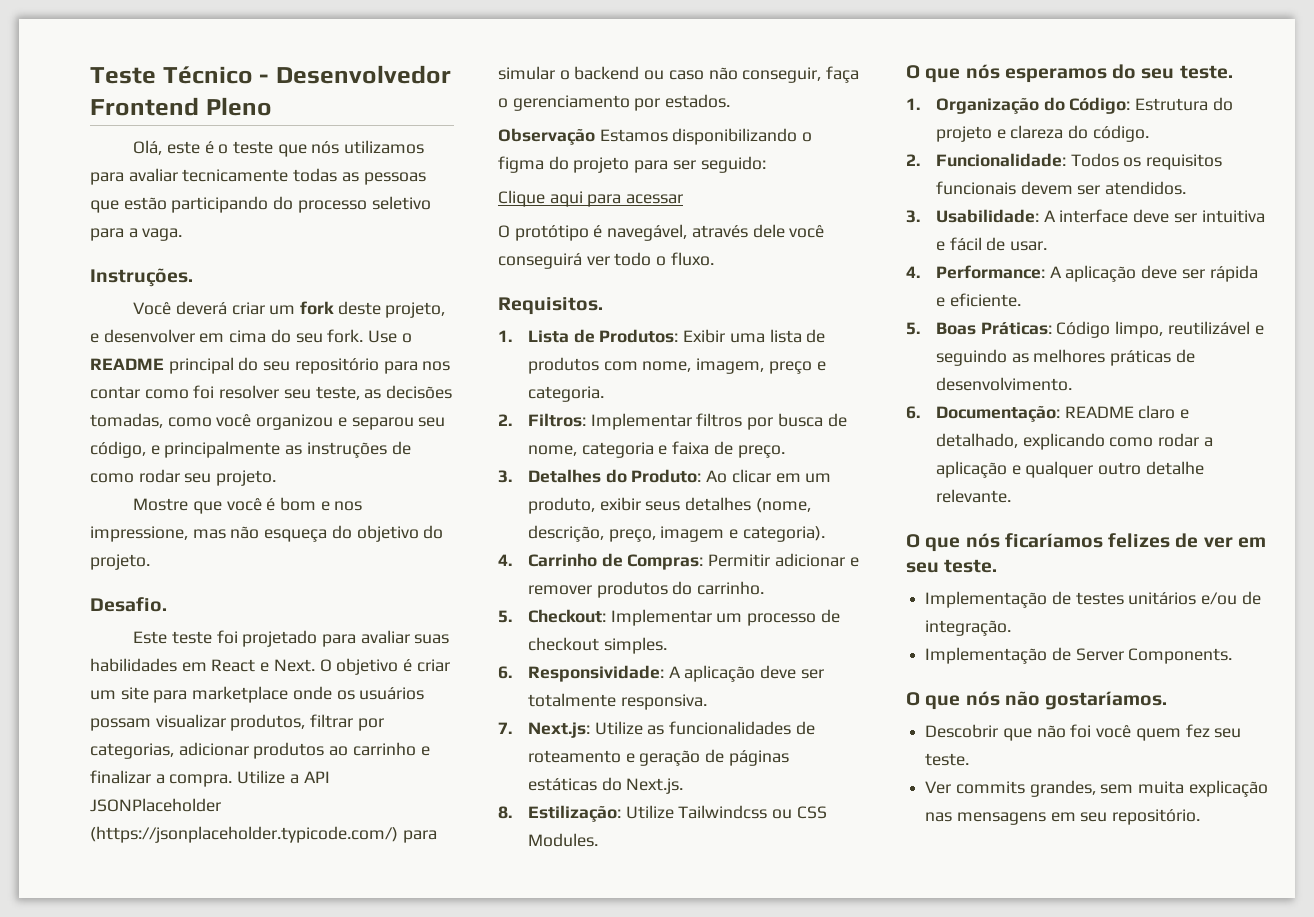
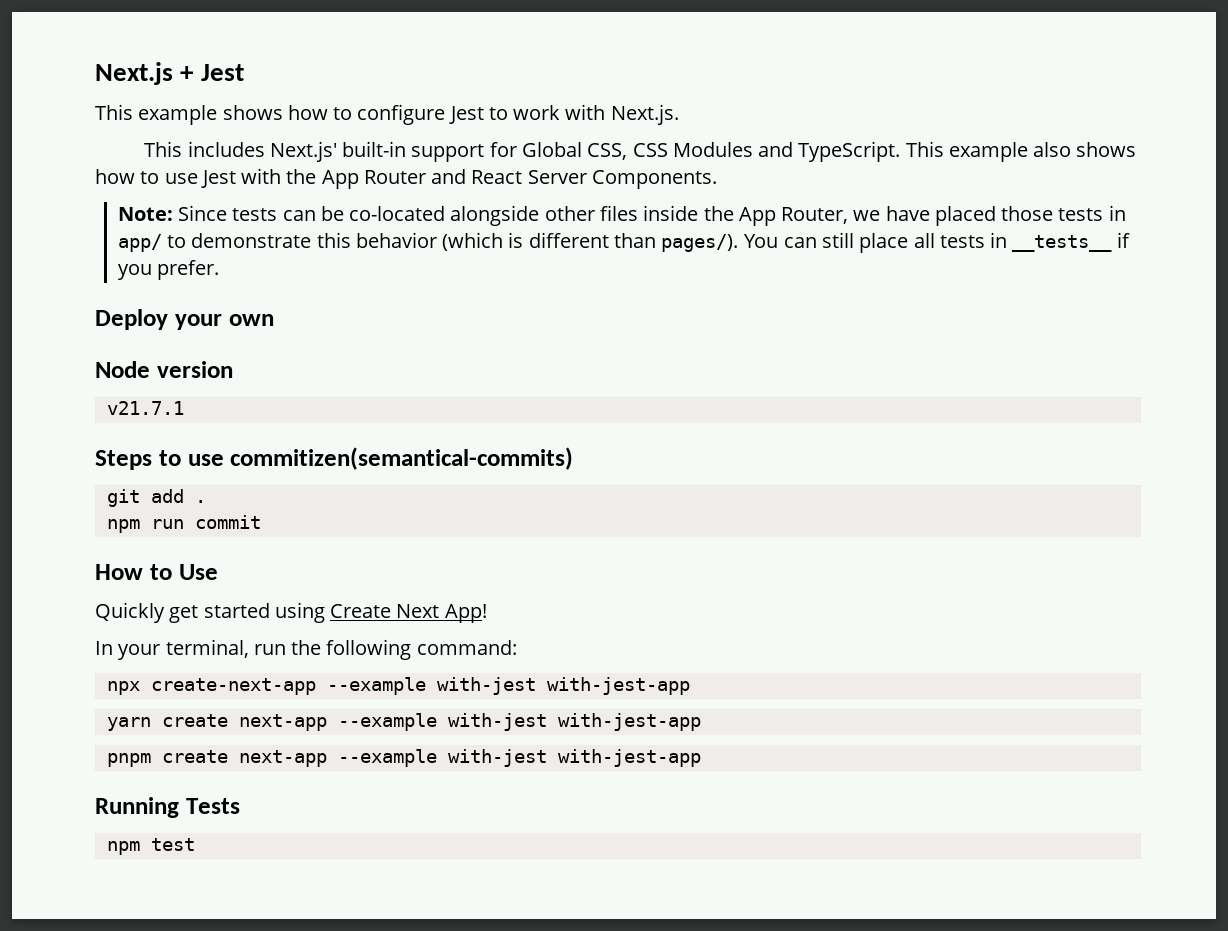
[90,65,451,84] [90,97,272,116] [133,140,425,157] [90,168,426,185] [90,196,431,213] [90,228,183,241] [90,268,193,287] [133,301,446,318] [90,329,412,343] [90,357,451,374] [90,385,453,400] [90,413,446,430] [90,441,411,458] [90,469,277,486] [133,497,363,514] [90,525,444,542] [90,554,150,570] [90,597,167,612] [133,630,450,647] [90,658,450,675] [90,686,425,703] [90,714,384,731] [90,742,430,759] [90,770,330,787] [90,798,221,812] [90,826,437,843] [498,66,860,83] [498,94,731,111] [498,128,813,145] [498,156,766,173] [498,190,684,207] [498,224,825,241] [498,252,714,269] [498,297,603,315] [498,329,826,343] [527,357,826,374] [527,386,604,402] [498,413,847,430] [527,441,785,458] [498,469,832,483] [527,497,811,514] [527,525,825,542] [498,553,859,570] [527,581,765,598] [498,609,840,626] [527,637,667,654] [498,665,824,682] [527,693,707,710] [498,721,815,738] [527,749,789,766] [527,777,684,794] [498,805,827,822] [527,833,598,847] [906,64,1233,83] [906,97,1233,114] [935,125,1149,142] [906,153,1223,170] [935,181,1187,195] [906,209,1265,223] [935,237,1048,251] [906,265,1258,282] [935,293,1021,307] [906,321,1264,338] [935,349,1195,366] [935,377,1072,391] [906,405,1190,422] [935,433,1213,450] [935,461,1204,478] [935,489,1011,503] [906,533,1266,552] [906,559,998,573] [925,591,1261,608] [925,620,1012,636] [925,647,1233,664] [906,691,1168,710] [925,724,1242,741] [925,753,970,766] [925,780,1268,797] [925,809,1201,825] Teste Técnico - Desenvolvedor Frontend Pleno // Olá, este é o teste que nós utilizamos para avaliar tecnicamente todas as pessoas que estão participando do processo seletivo para a vaga. // Instruções. // Você deverá criar um fork deste projeto, e desenvolver em cima do seu fork. Use o README principal do seu repositório para nos contar como foi resolver seu teste, as decisões tomadas, como você organizou e separou seu código, e principalmente as instruções de como rodar seu projeto. // Mostre que você é bom e nos impressione, mas não esqueça do objetivo do projeto. // Desafio. // Este teste foi projetado para avaliar suas habilidades em React e Next. O objetivo é criar um site para marketplace onde os usuários possam visualizar produtos, filtrar por categorias, adicionar produtos ao carrinho e finalizar a compra. Utilize a API JSONPlaceholder (https://jsonplaceholder.typicode.com/) para simular o backend ou caso não conseguir, faça o gerenciamento por estados. // Observação Estamos disponibilizando o figma do projeto para ser seguido: // Clique aqui para acessar // O protótipo é navegável, através dele você conseguirá ver todo o fluxo. // Requisitos. // 1. Lista de Produtos: Exibir uma lista de produtos com nome, imagem, preço e categoria. // 2. Filtros: Implementar filtros por busca de nome, categoria e faixa de preço. // 3. Detalhes do Produto: Ao clicar em um produto, exibir seus detalhes (nome, descrição, preço, imagem e categoria). // 4. Carrinho de Compras: Permitir adicionar e remover produtos do carrinho. // 5. Checkout: Implementar um processo de checkout simples. // 6. Responsividade: A aplicação deve ser totalmente responsiva. // 7. Next.js: Utilize as funcionalidades de roteamento e geração de páginas estáticas do Next.js. // 8. Estilização: Utilize Tailwindcss ou CSS Modules. // O que nós esperamos do seu teste. // 1. Organização do Código: Estrutura do projeto e clareza do código. // 2. Funcionalidade: Todos os requisitos funcionais devem ser atendidos. // 3. Usabilidade: A interface deve ser intuitiva e fácil de usar. // 4. Performance: A aplicação deve ser rápida e eficiente. // 5. Boas Práticas: Código limpo, reutilizável e seguindo as melhores práticas de desenvolvimento. // 6. Documentação: README claro e detalhado, explicando como rodar a aplicação e qualquer outro detalhe relevante. // O que nós ficaríamos felizes de ver em seu teste. // Implementação de testes unitários e/ou de integração. // Implementação de Server Components. // O que nós não gostaríamos. // Descobrir que não foi você quem fez seu teste. // Ver commits grandes, sem muita explicação nas mensagens em seu repositório. -> [95,62,244,85] [95,104,679,125] [144,141,1137,162] [95,168,717,189] [117,205,1126,226] [117,232,1130,253] [117,260,220,280] [95,309,274,330] [95,361,233,378] [106,401,184,415] [95,447,574,470] [106,489,206,507] [106,515,261,533] [95,564,218,580] [95,602,487,623] [95,639,517,660] [106,677,690,695] [106,713,701,731] [106,749,701,767] [95,797,240,818] [106,838,195,855] Next.js + Jest // This example shows how to configure Jest to work with Next.js. // This includes Next.js' built-in support for Global CSS, CSS Modules and TypeScript. This example also shows how to use Jest with the App Router and React Server Components. // Note: Since tests can be co-located alongside other files inside the App Router, we have placed those tests in app/ to demonstrate this behavior (which is different than pages/). You can still place all tests in __tests__ if you prefer. // Deploy your own // Node version // v21.7.1 // Steps to use commitizen(semantical-commits) // git add . // npm run commit // How to Use // Quickly get started using Create Next App! // In your terminal, run the following command: // npx create-next-app --example with-jest with-jest-app // yarn create next-app --example with-jest with-jest-app // pnpm create next-app --example with-jest with-jest-app // Running Tests // npm test

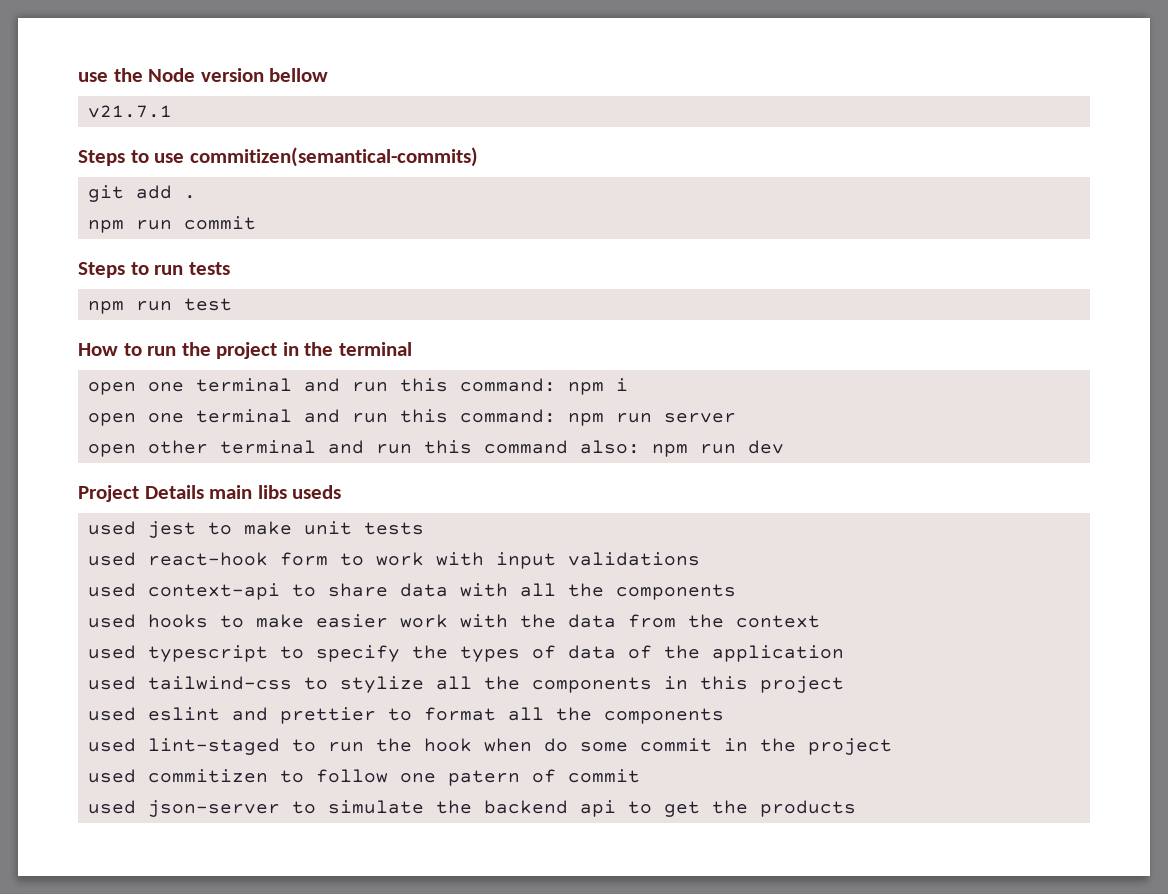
[95,62,244,85] [95,104,679,125] [144,141,1137,162] [95,168,717,189] [117,205,1126,226] [117,232,1130,253] [117,260,220,280] [95,309,274,330] Next.js + Jest // This example shows how to configure Jest to work with Next.js. // This includes Next.js' built-in support for Global CSS, CSS Modules and TypeScript. This example also shows how to use Jest with the App Router and React Server Components. // Note: Since tests can be co-located alongside other files inside the App Router, we have placed those tests in app/ to demonstrate this behavior (which is different than pages/). You can still place all tests in __tests__ if you prefer. // Deploy your own // -> [78,68,143,82] use the
(233, 369) none -> [269,68,329,82] bellow
[95,564,218,580] [95,602,487,623] [95,639,517,660] [106,677,690,695] [106,713,701,731] [106,749,701,767] [95,797,240,818] [106,838,195,855] How to Use // Quickly get started using Create Next App! // In your terminal, run the following command: // npx create-next-app --example with-jest with-jest-app // yarn create next-app --example with-jest with-jest-app // pnpm create next-app --example with-jest with-jest-app // Running Tests // npm test -> [78,262,230,278] [88,298,233,314] [78,342,412,359] [88,378,629,395] [88,409,737,426] [88,440,785,457] [78,485,342,502] [88,521,425,538] [88,552,701,569] [88,583,737,600] [88,614,821,628] [88,645,845,662] [88,676,845,693] [88,707,725,724] [88,738,893,755] [88,769,641,786] [88,800,857,817] Steps to run tests // npm run test // How to run the project in the terminal // open one terminal and run this command: npm i // open one terminal and run this command: npm run server // open other terminal and run this command also: npm run dev // Project Details main libs useds // used jest to make unit tests // used react-hook form to work with input validations // used context-api to share data with all the components // used hooks to make easier work with the data from the context // used typescript to specify the types of data of the application // used tailwind-css to stylize all the components in this project // used eslint and prettier to format all the components // used lint-staged to run the hook when do some commit in the project // used commitizen to follow one patern of commit // used json-server to simulate the backend api to get the products

